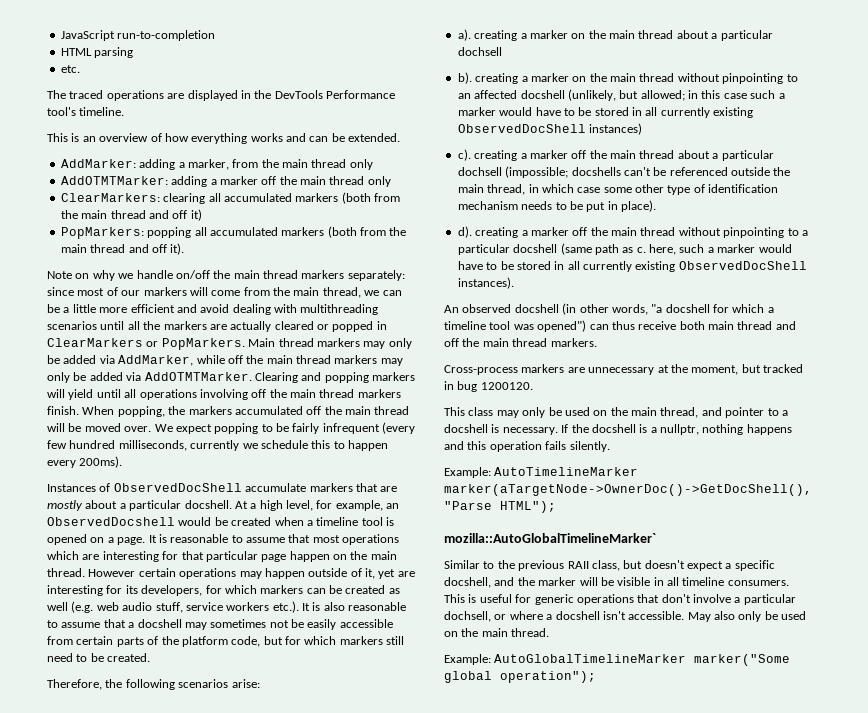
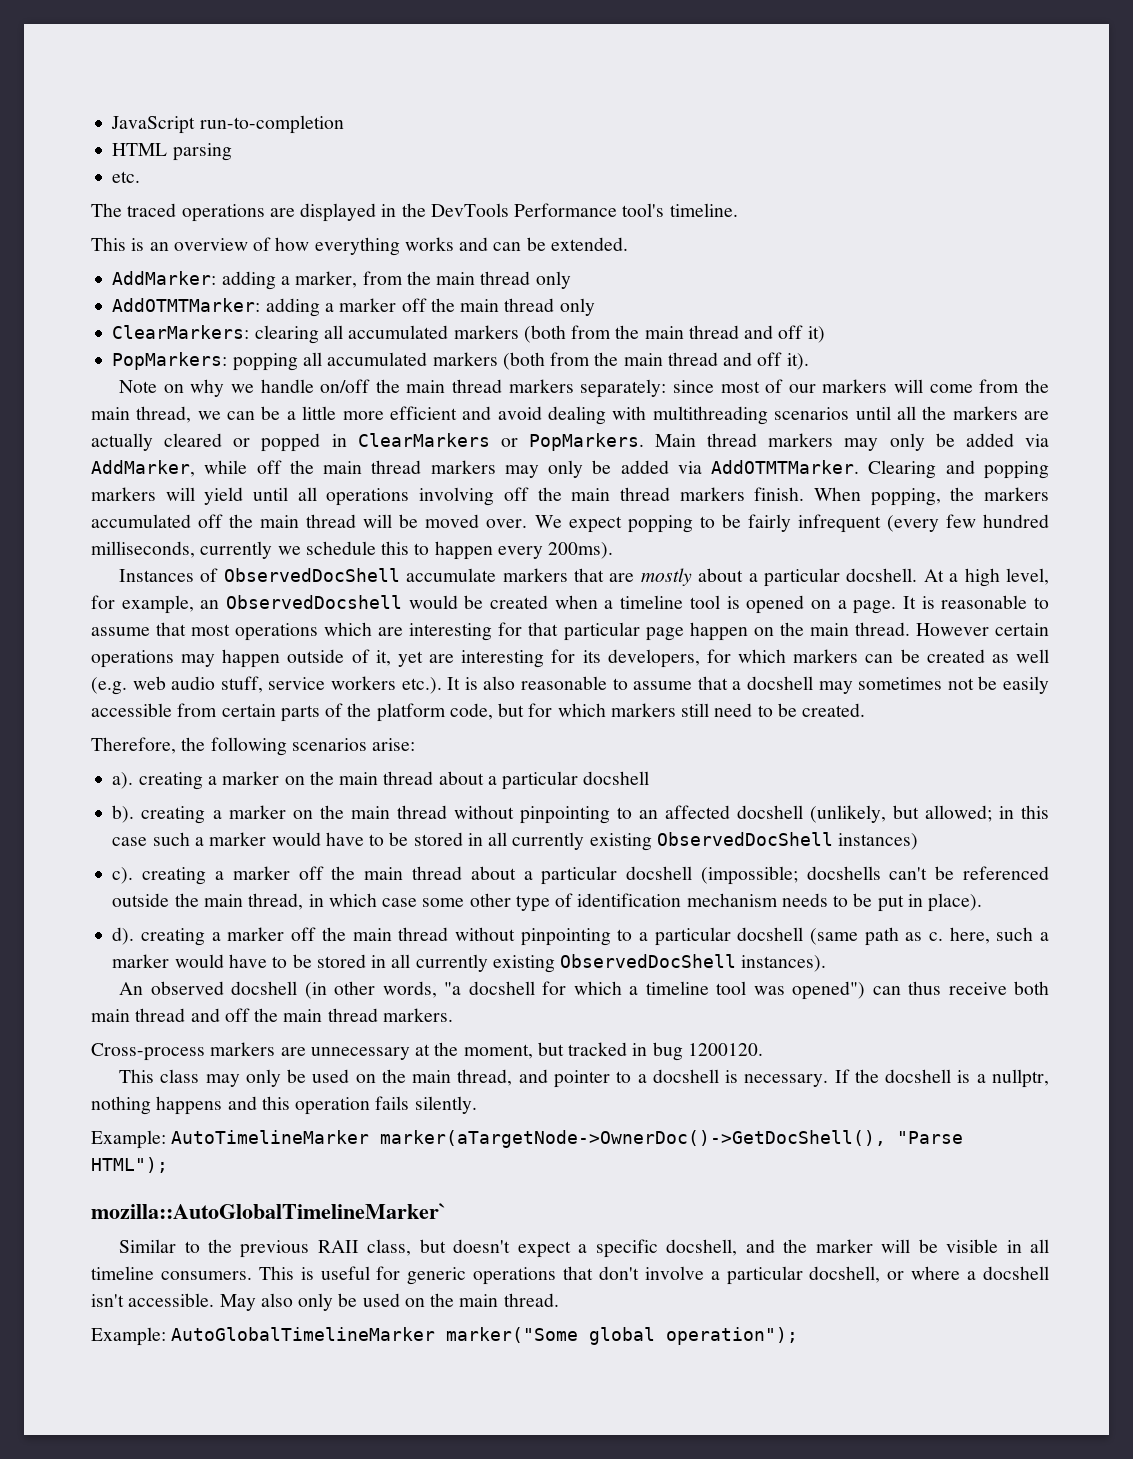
[457,47,502,56] dochsell -> [583,771,650,785] docshell
[457,167,502,176] dochsell -> [626,866,693,880] docshell
[444,611,491,622] dochsell, -> [809,1266,881,1283] docshell,

